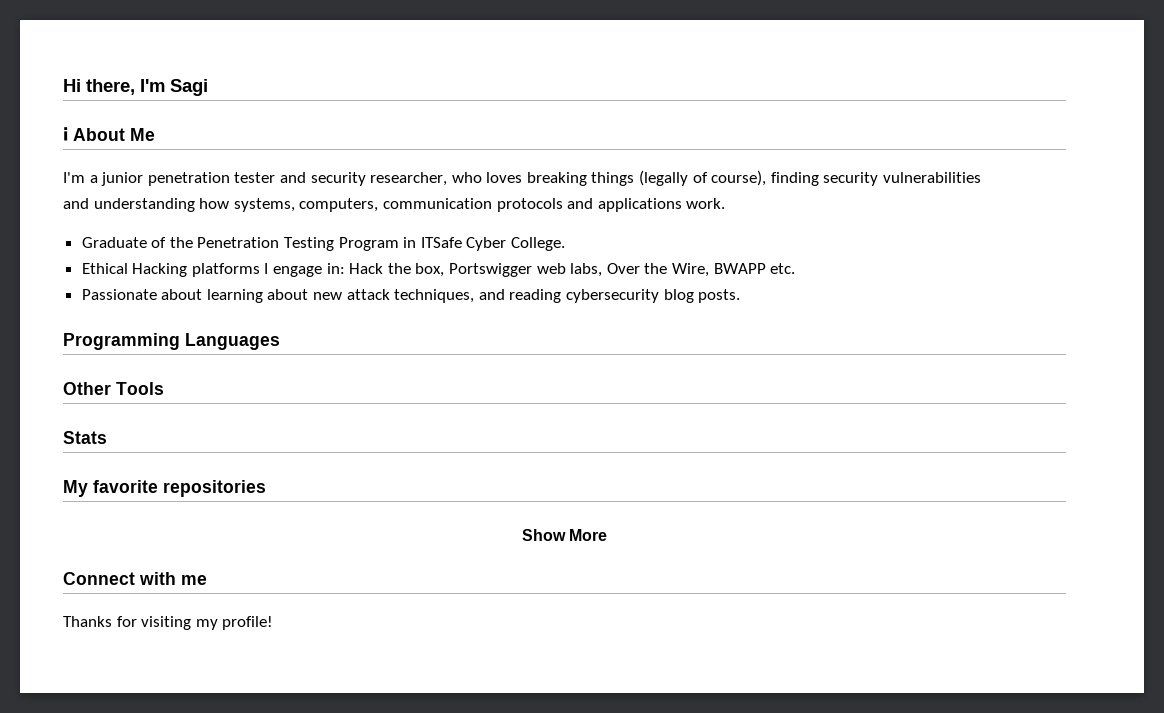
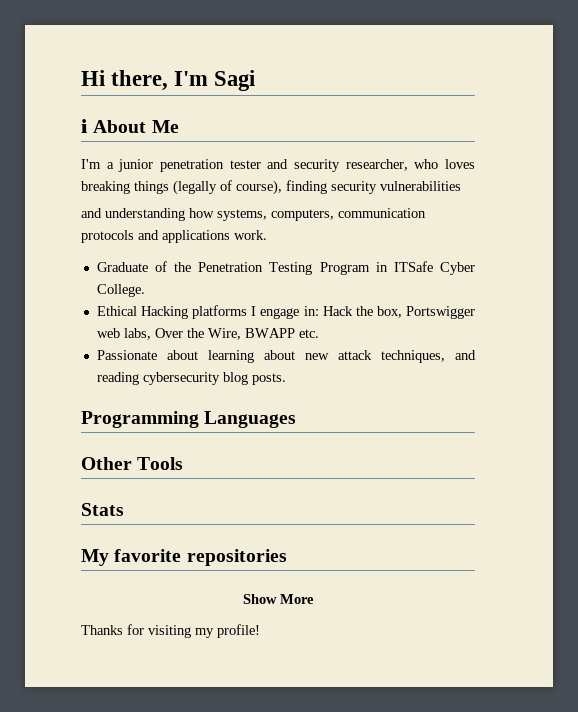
[63,572,207,585] // Connect with me -> (314, 599) none

